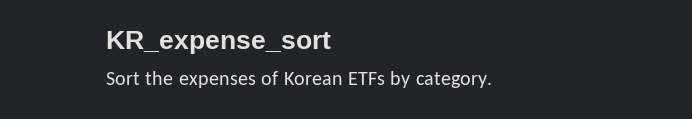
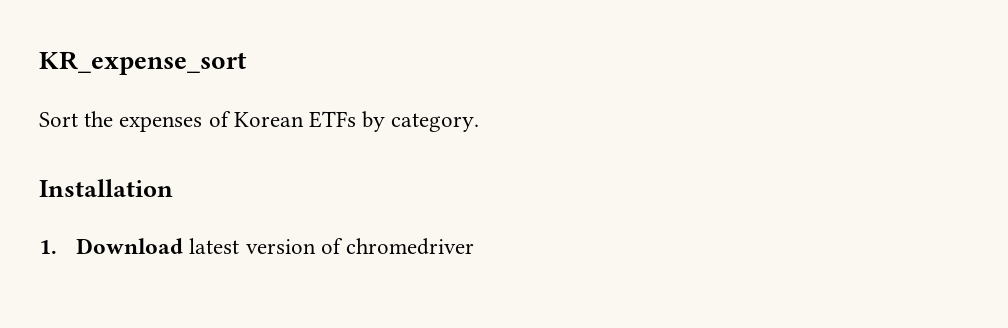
(492, 80) none -> [39,179,173,197] [39,238,475,255] // Installation // 1. Download latest version of chromedriver

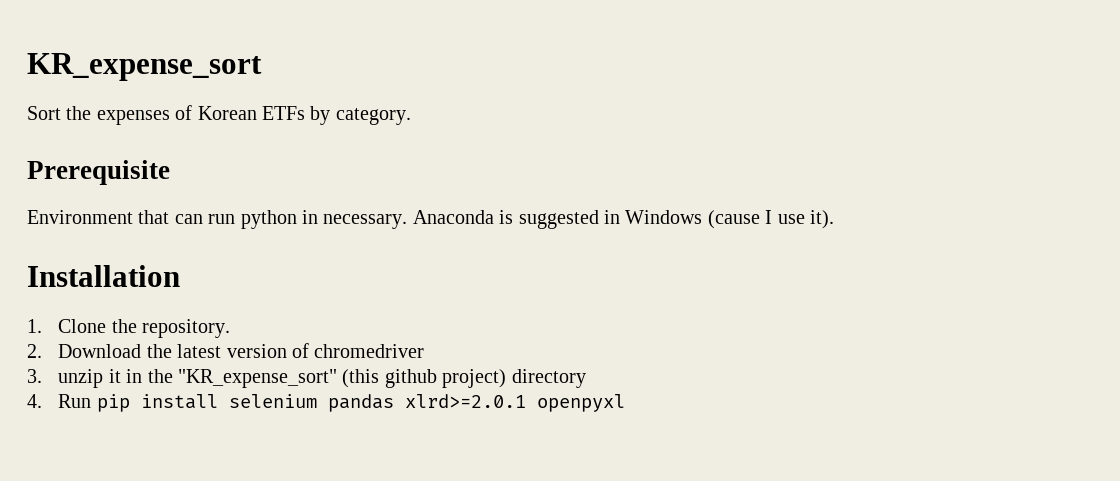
[39,179,173,197] [39,238,475,255] Installation // 1. Download latest version of chromedriver -> [27,160,170,185] [27,210,834,229] [27,265,180,287] [27,319,231,338] [27,343,425,358] [27,369,586,388] [27,394,625,412] Prerequisite // Environment that can run python in necessary. Anaconda is suggested in Windows (cause I use it). // Installation // 1. Clone the repository. // 2. Download the latest version of chromedriver // 3. unzip it in the "KR_expense_sort" (this github project) directory // 4. Run pip install selenium pandas xlrd>=2.0.1 openpyxl

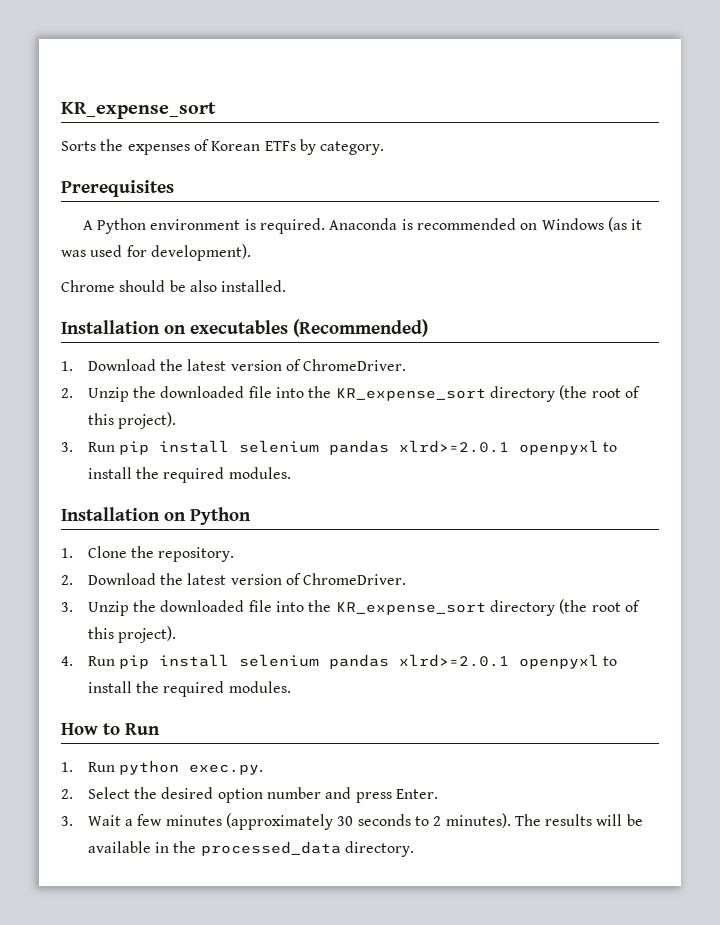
[27,106,61,120] Sort -> [61,141,96,151] Sorts
[27,160,170,185] [27,210,834,229] [27,265,180,287] Prerequisite // Environment that can run python in necessary. Anaconda is suggested in Windows (cause I use it). // Installation -> [61,180,174,197] [82,217,643,234] [61,244,251,261] [61,280,287,292] [61,319,428,337] [61,359,407,371] [61,385,640,402] [87,412,176,429] [61,440,618,455] [87,467,291,483] [61,507,251,525] Prerequisites // A Python environment is required. Anaconda is recommended on Windows (as it was used for development). // Chrome should be also installed. // Installation on executables (Recommended) // 1. Download the latest version of ChromeDriver. // 2. Unzip the downloaded file into the KR_expense_sort directory (the root of this project). // 3. Run pip install selenium pandas xlrd>=2.0.1 openpyxl to install the required modules. // Installation on Python
[314,344,425,358] [27,369,586,388] chromedriver // 3. unzip it in the "KR_expense_sort" (this github project) directory -> [303,573,407,585] [61,599,640,616] [87,626,176,643] ChromeDriver. // 3. Unzip the downloaded file into the KR_expense_sort directory (the root of this project).
(625, 403) none -> [603,656,618,666] [87,681,291,697] [61,723,160,735] [61,760,263,775] [61,787,438,803] [61,813,643,830] [87,841,414,857] to install the required modules. // How to Run // 1. Run python exec.py. // 2. Select the desired option number and press Enter. // 3. Wait a few minutes (approximately 30 seconds to 2 minutes). The results will be available in the processed_data directory.

